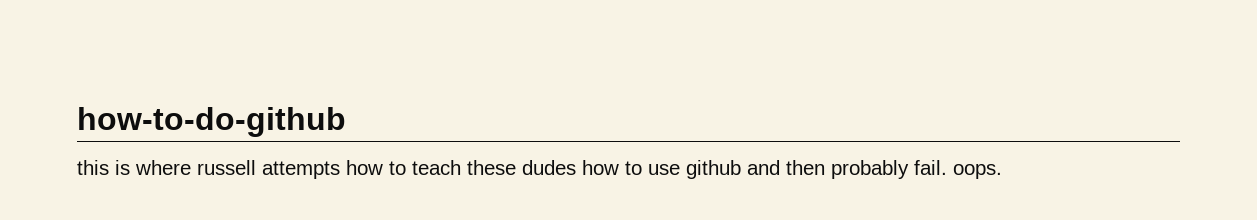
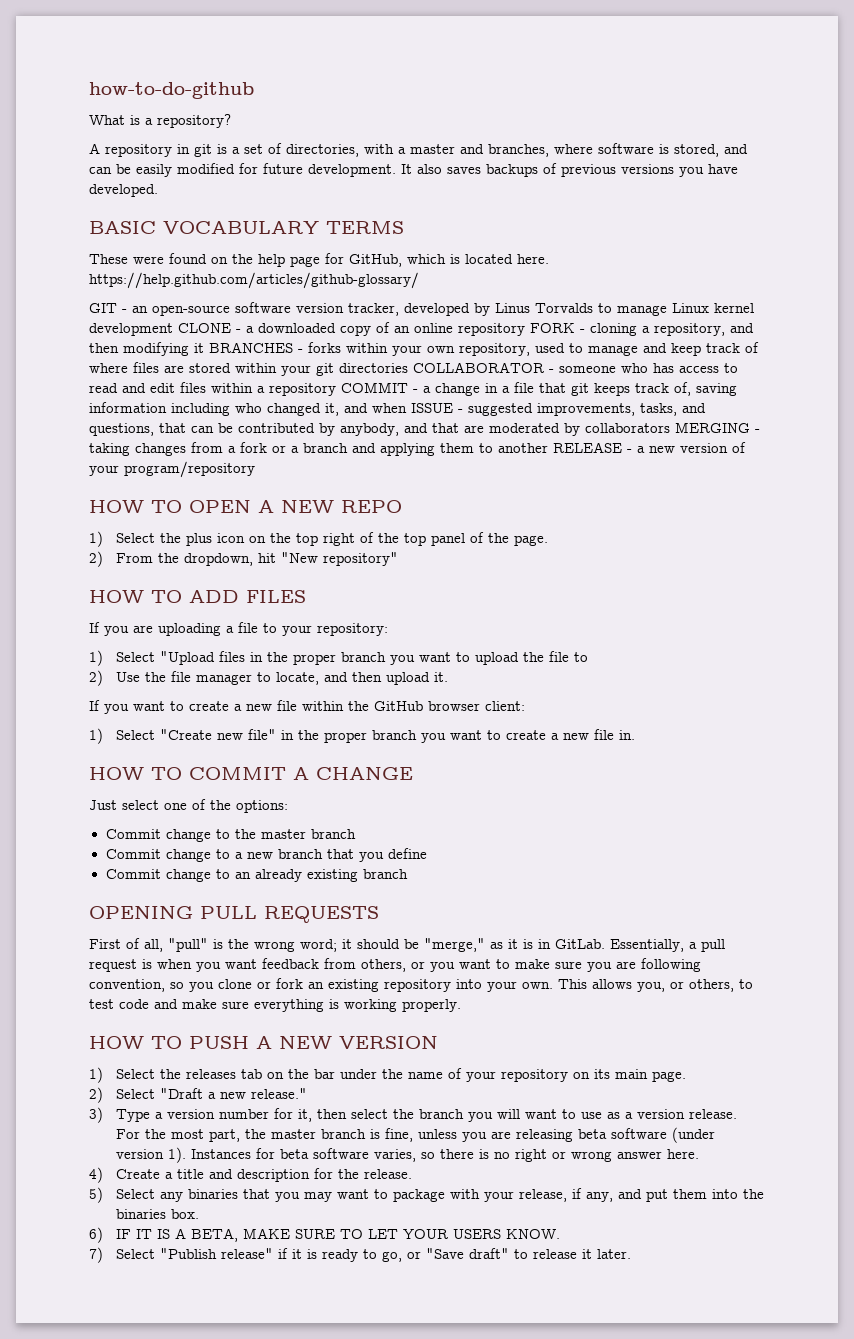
[77,160,1002,179] this is where russell attempts how to teach these dudes how to use github and then probably fail. oops. -> [89,114,231,128] [89,143,748,157] [89,163,738,177] [89,184,158,197] [89,221,404,234] [89,253,549,267] [89,272,419,289] [89,302,754,316] [89,322,754,336] [89,342,759,356] [89,362,738,376] [89,382,737,396] [89,402,706,416] [89,422,760,436] [89,442,746,456] [89,461,255,478] [89,500,402,513] [89,531,548,547] [89,551,398,567] [89,590,306,603] [89,622,388,636] [89,650,588,666] [89,670,448,686] [89,700,525,714] [89,728,635,744] [89,767,413,780] [89,799,288,813] [105,829,356,842] [105,848,427,862] [105,869,408,882] [89,906,379,923] [89,938,725,952] [89,958,701,972] [89,978,753,992] [89,999,461,1012] [89,1036,438,1049] [89,1067,686,1083] [89,1087,307,1103] [89,1107,737,1123] [115,1127,715,1143] [115,1147,699,1163] [89,1167,412,1183] [89,1187,764,1203] [115,1209,199,1219] [89,1227,560,1243] [89,1247,631,1263] What is a repository? // A repository in git is a set of directories, with a master and branches, where software is stored, and can be easily modified for future development. It also saves backups of previous versions you have developed. // BASIC VOCABULARY TERMS // These were found on the help page for GitHub, which is located here. https://help.github.com/articles/github-glossary/ // GIT - an open-source software version tracker, developed by Linus Torvalds to manage Linux kernel development CLONE - a downloaded copy of an online repository FORK - cloning a repository, and then modifying it BRANCHES - forks within your own repository, used to manage and keep track of where files are stored within your git directories COLLABORATOR - someone who has access to read and edit files within a repository COMMIT - a change in a file that git keeps track of, saving information including who changed it, and when ISSUE - suggested improvements, tasks, and questions, that can be contributed by anybody, and that are moderated by collaborators MERGING - taking changes from a fork or a branch and applying them to another RELEASE - a new version of your program/repository // HOW TO OPEN A NEW REPO // 1) Select the plus icon on the top right of the top panel of the page. // 2) From the dropdown, hit "New repository" // HOW TO ADD FILES // If you are uploading a file to your repository: // 1) Select "Upload files in the proper branch you want to upload the file to // 2) Use the file manager to locate, and then upload it. // If you want to create a new file within the GitHub browser client: // 1) Select "Create new file" in the proper branch you want to create a new file in. // HOW TO COMMIT A CHANGE // Just select one of the options: // Commit change to the master branch // Commit change to a new branch that you define // Commit change to an already existing branch // OPENING PULL REQUESTS // First of all, "pull" is the wrong word; it should be "merge," as it is in GitLab. Essentially, a pull request is when you want feedback from others, or you want to make sure you are following convention, so you clone or fork an existing repository into your own. This allows you, or others, to test code and make sure everything is working properly. // HOW TO PUSH A NEW VERSION // 1) Select the releases tab on the bar under the name of your repository on its main page. // 2) Select "Draft a new release." // 3) Type a version number for it, then select the branch you will want to use as a version release. For the most part, the master branch is fine, unless you are releasing beta software (under version 1). Instances for beta software varies, so there is no right or wrong answer here. // 4) Create a title and description for the release. // 5) Select any binaries that you may want to package with your release, if any, and put them into the binaries box. // 6) IF IT IS A BETA, MAKE SURE TO LET YOUR USERS KNOW. // 7) Select "Publish release" if it is ready to go, or "Save draft" to release it later.

